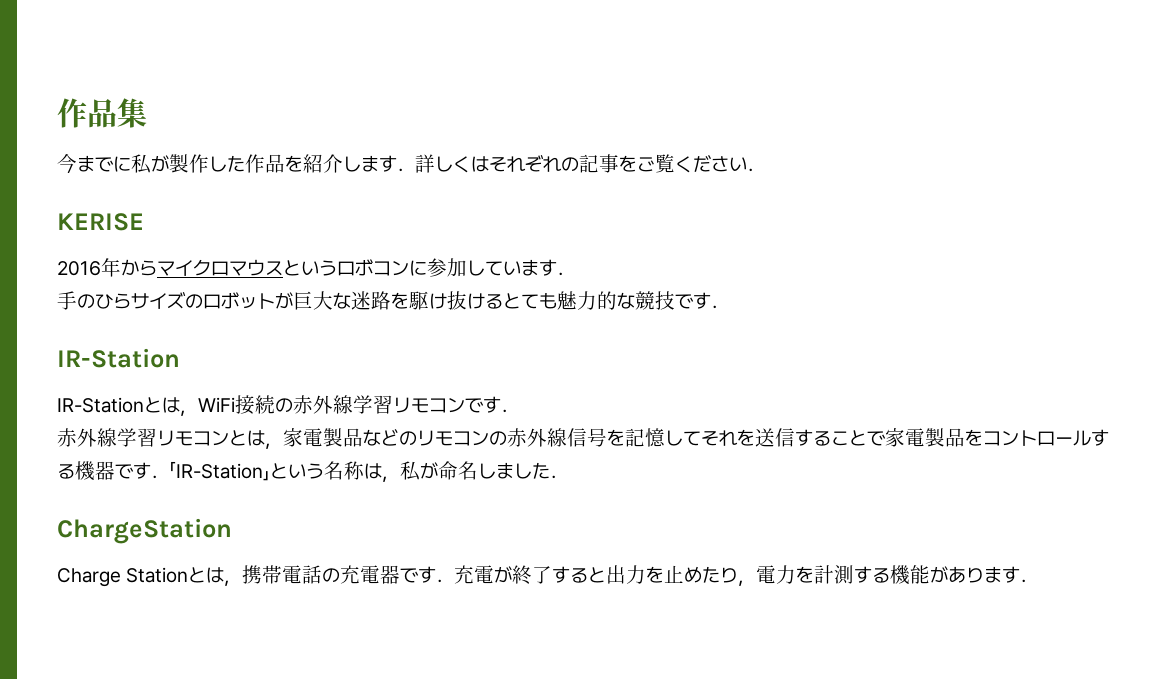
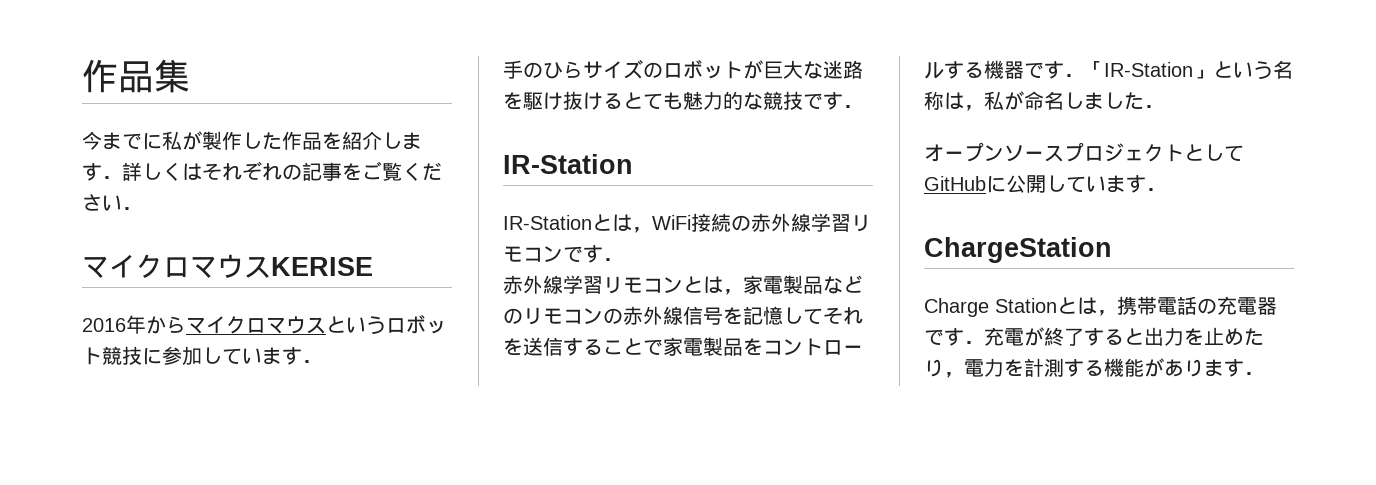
(765, 170) none -> [82,254,271,278] マイクロマウス
[373,261,409,276] コン -> [426,320,446,334] [82,346,142,365] ット競技
(568, 477) none -> [924,142,1244,162] [924,175,1166,193] // オープンソースプロジェクトとしてGitHubに公開しています．

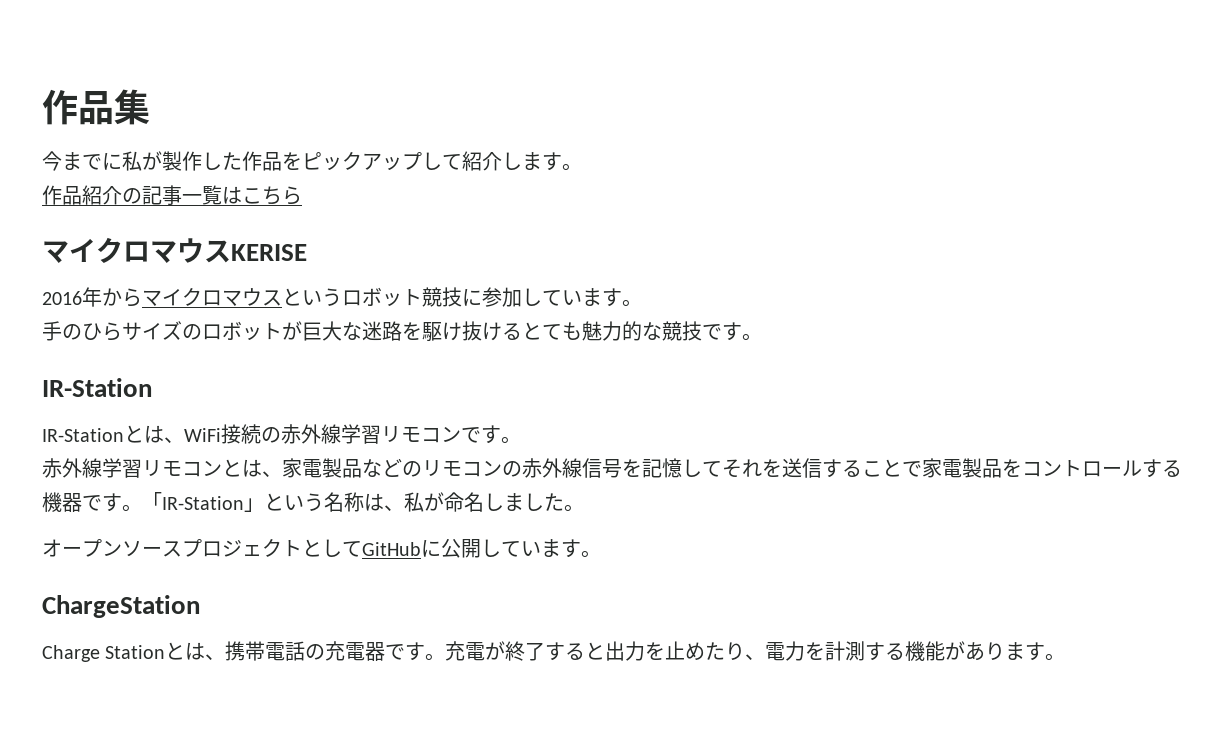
[342,131,422,150] [82,161,442,181] [82,194,142,211] 紹介します．詳しくはそれぞれの記事をご覧ください． -> [302,151,582,171] [42,185,302,205] ピックアップして紹介します。 // 作品紹介の記事一覧はこちら
[302,360,322,363] ． -> [622,299,642,307] 。
[843,105,863,108] ． -> [742,333,762,341] 。
[632,227,652,233] ， -> [164,437,184,443] 、
[603,258,623,261] ． -> [501,436,521,444] 。
[723,289,743,295] ， -> [262,471,282,477] 、
[1064,74,1084,77] ． -> [122,504,142,512] 。
[964,105,984,111] ， -> [384,505,404,511] 、
[1144,105,1164,108] ． -> [564,504,584,512] 。
[1146,188,1166,191] ． -> [581,550,601,558] 。
[1097,310,1117,316] ， -> [205,654,226,660] 、
[964,341,984,344] ． -> [425,653,446,661] 。
[944,372,964,378] ， -> [745,654,766,660] 、
[1244,372,1264,375] ． -> [1045,653,1066,661] 。

